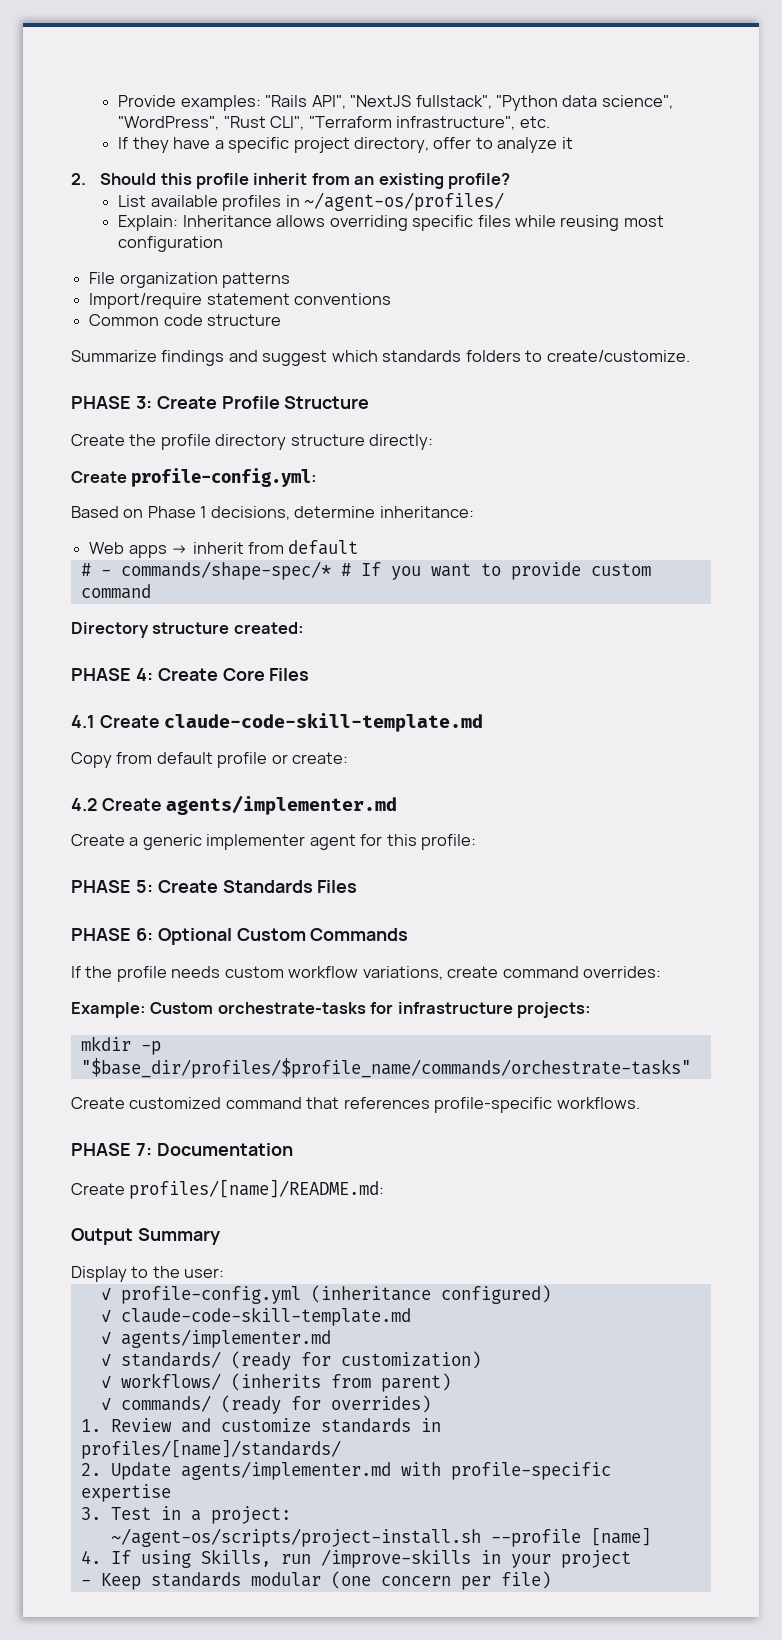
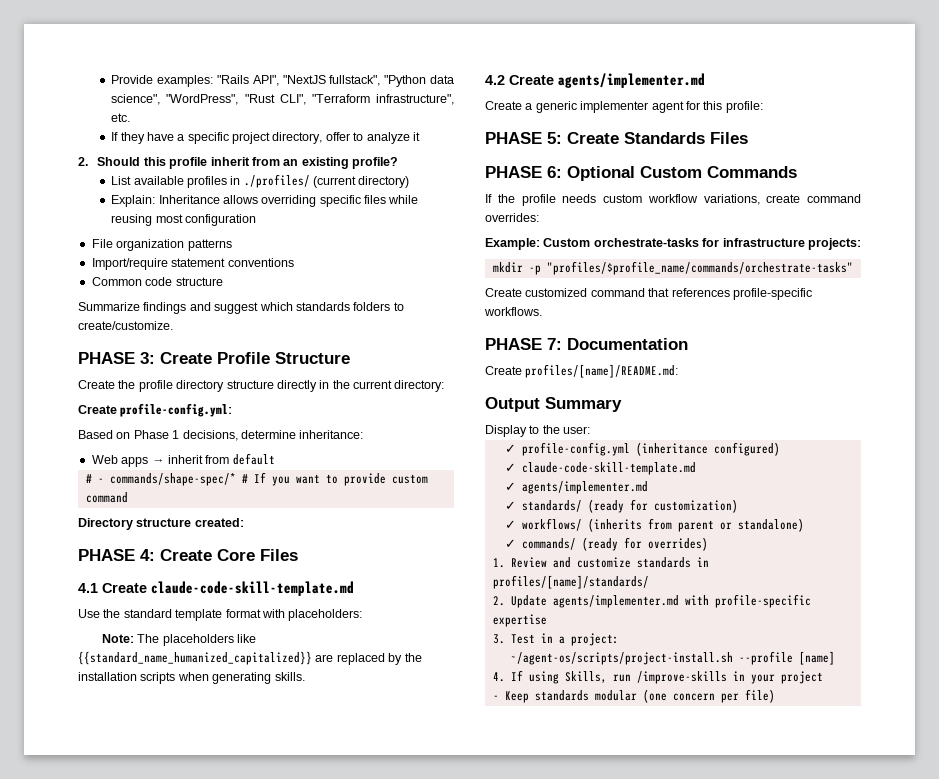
[304,192,505,211] ~/agent-os/profiles/ -> [243,174,410,188] ./profiles/ (current directory)
[369,434,434,450] directly: -> [276,380,445,392] directly in the current directory:
[71,752,349,768] Copy from default profile or create: -> [78,609,363,621] [102,634,257,646] [78,651,422,665] [78,672,305,684] Use the standard template format with placeholders: // Note: The placeholders like {{standard_name_humanized_capitalized}} are replaced by the installation scripts when generating skills.
[80,1058,691,1078] "$base_dir/profiles/$profile_name/commands/orchestrate-tasks" -> [546,261,853,275] "profiles/$profile_name/commands/orchestrate-tasks"
[380,1373,451,1392] parent) -> [677,518,804,532] parent or standalone)

